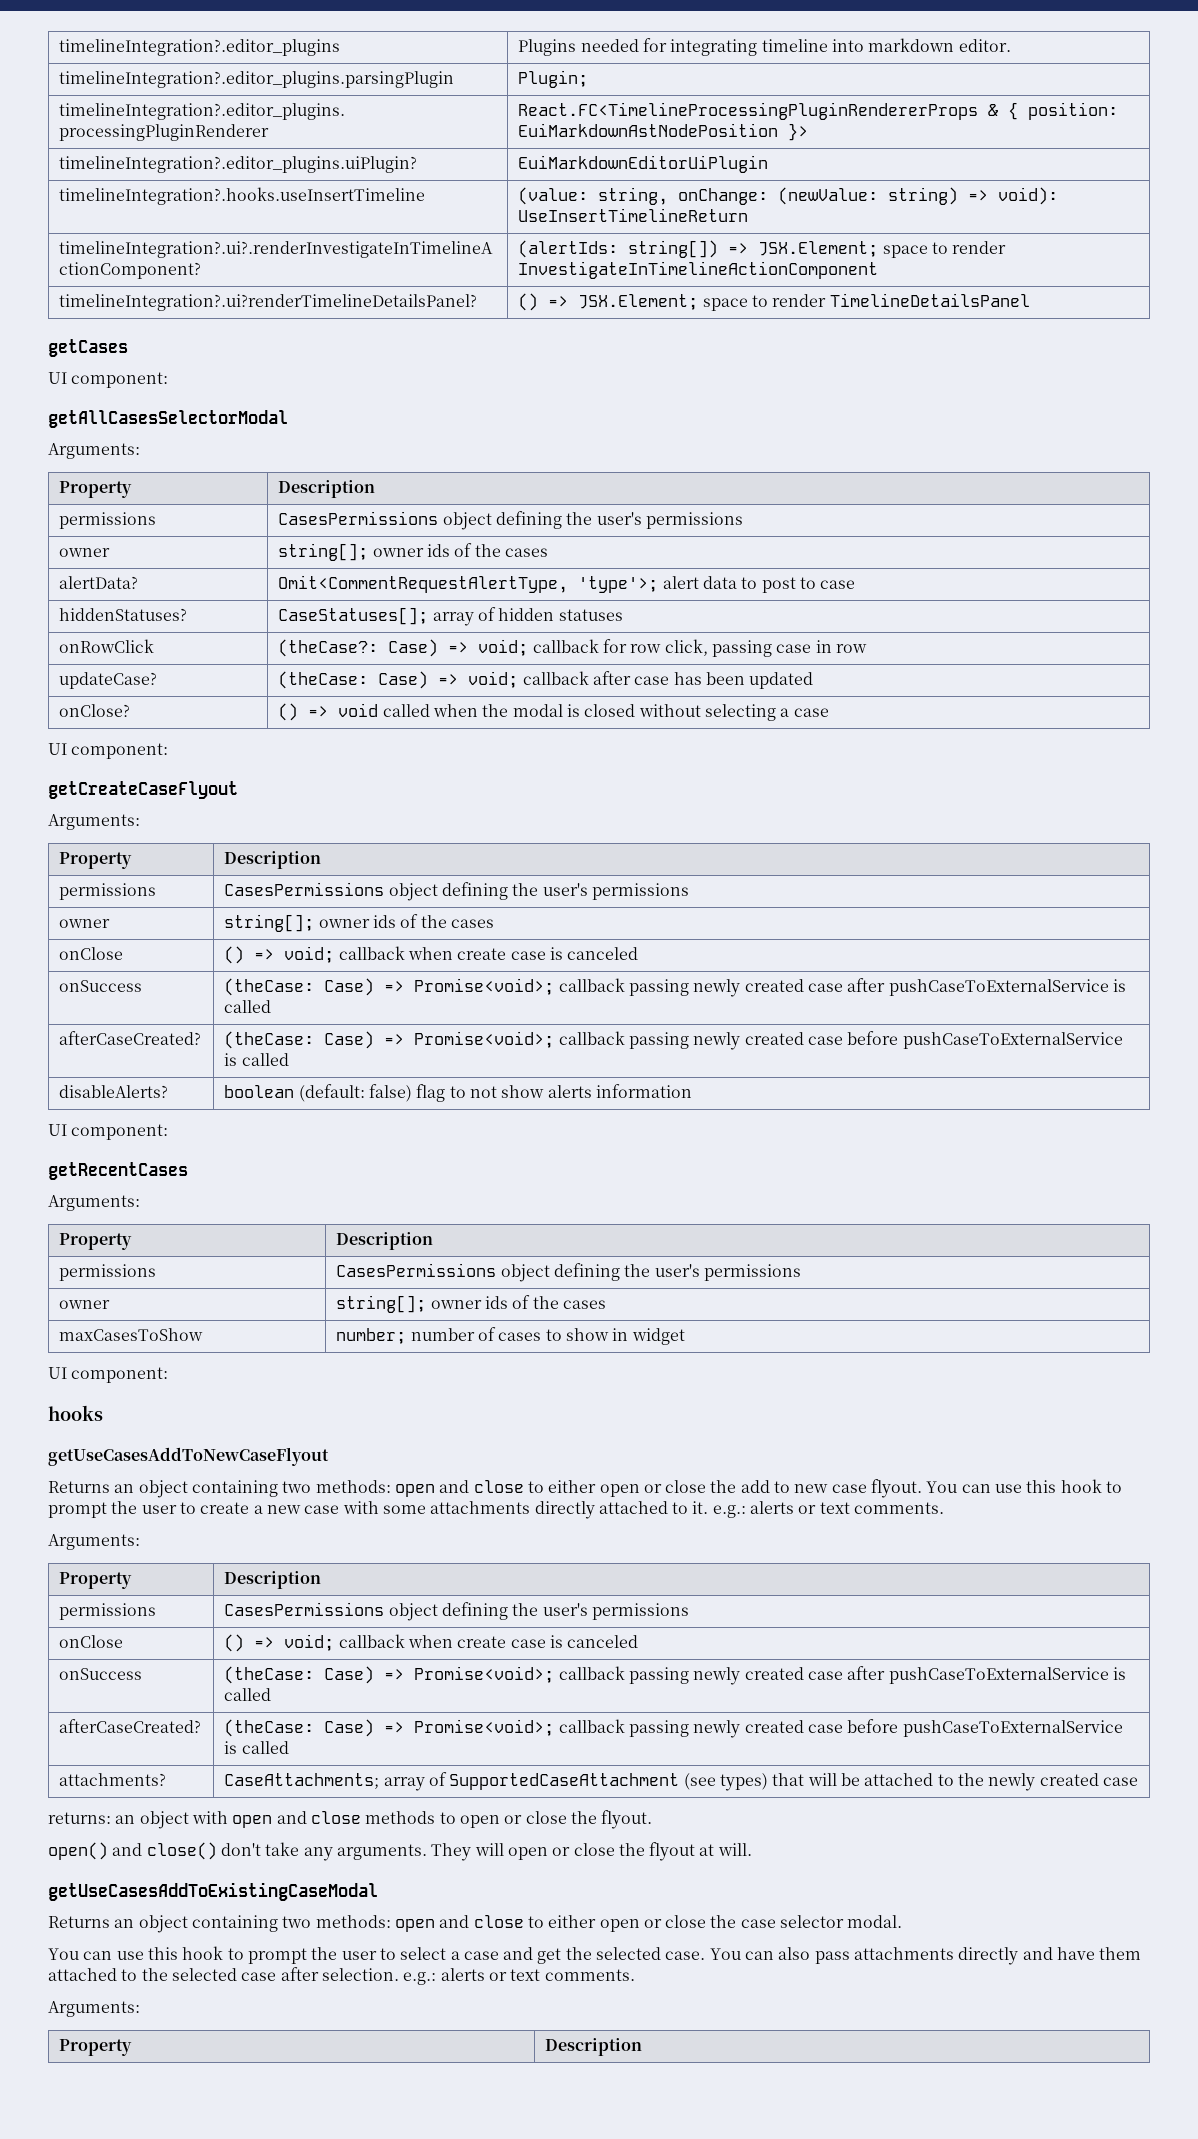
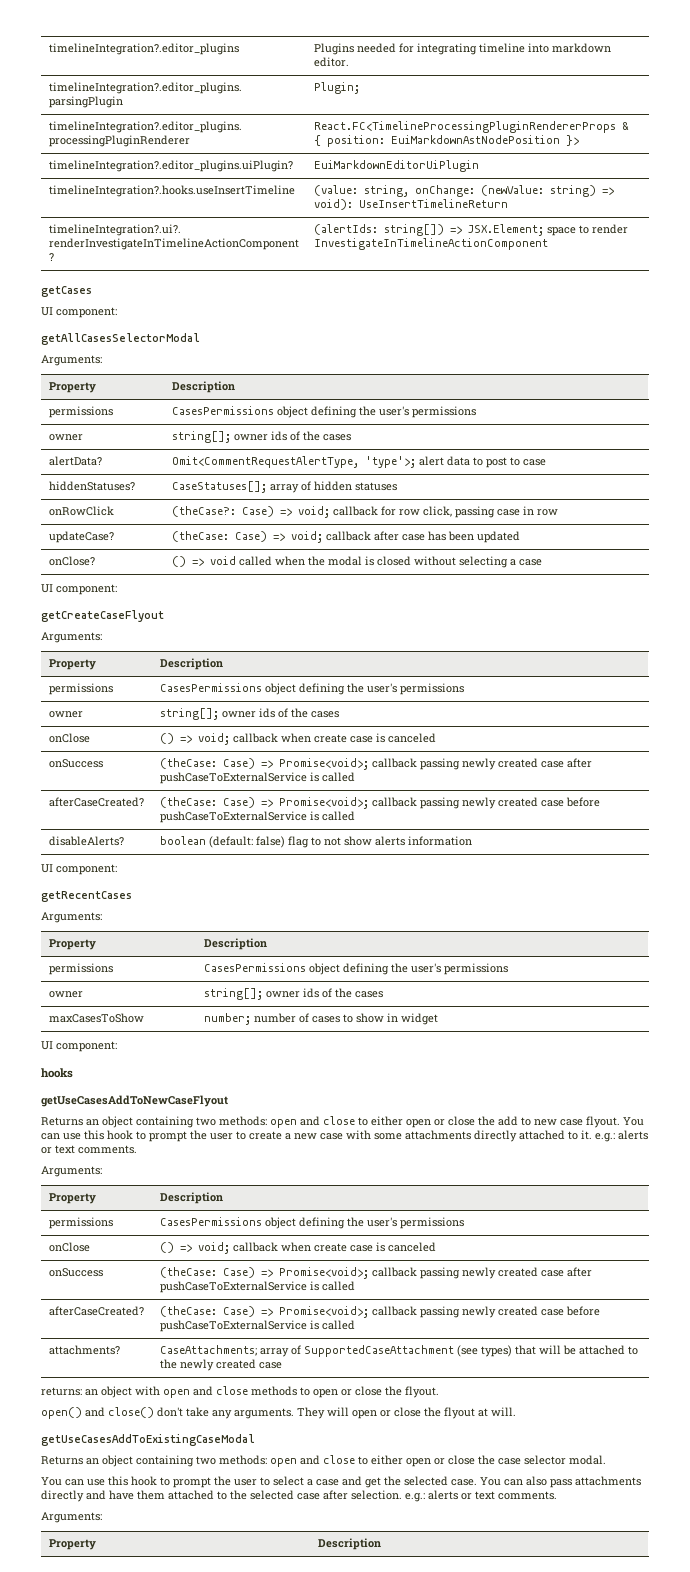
[59,294,478,311] [518,293,1030,311] // timelineIntegration?.ui?renderTimelineDetailsPanel? | () => JSX.Element; space to render TimelineDetailsPanel -> (548, 244) none

